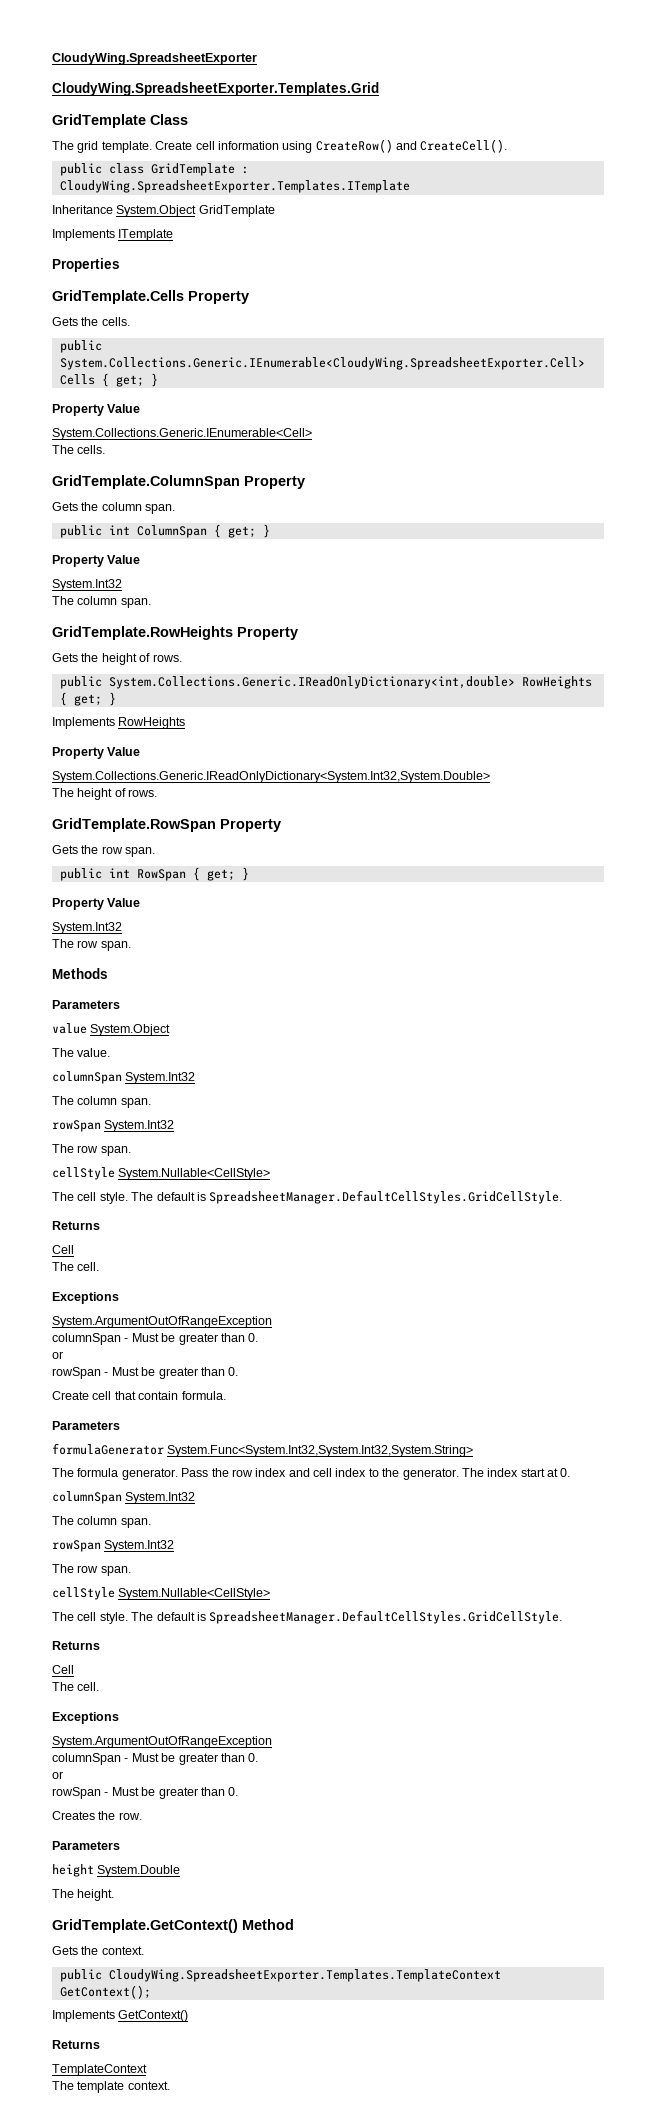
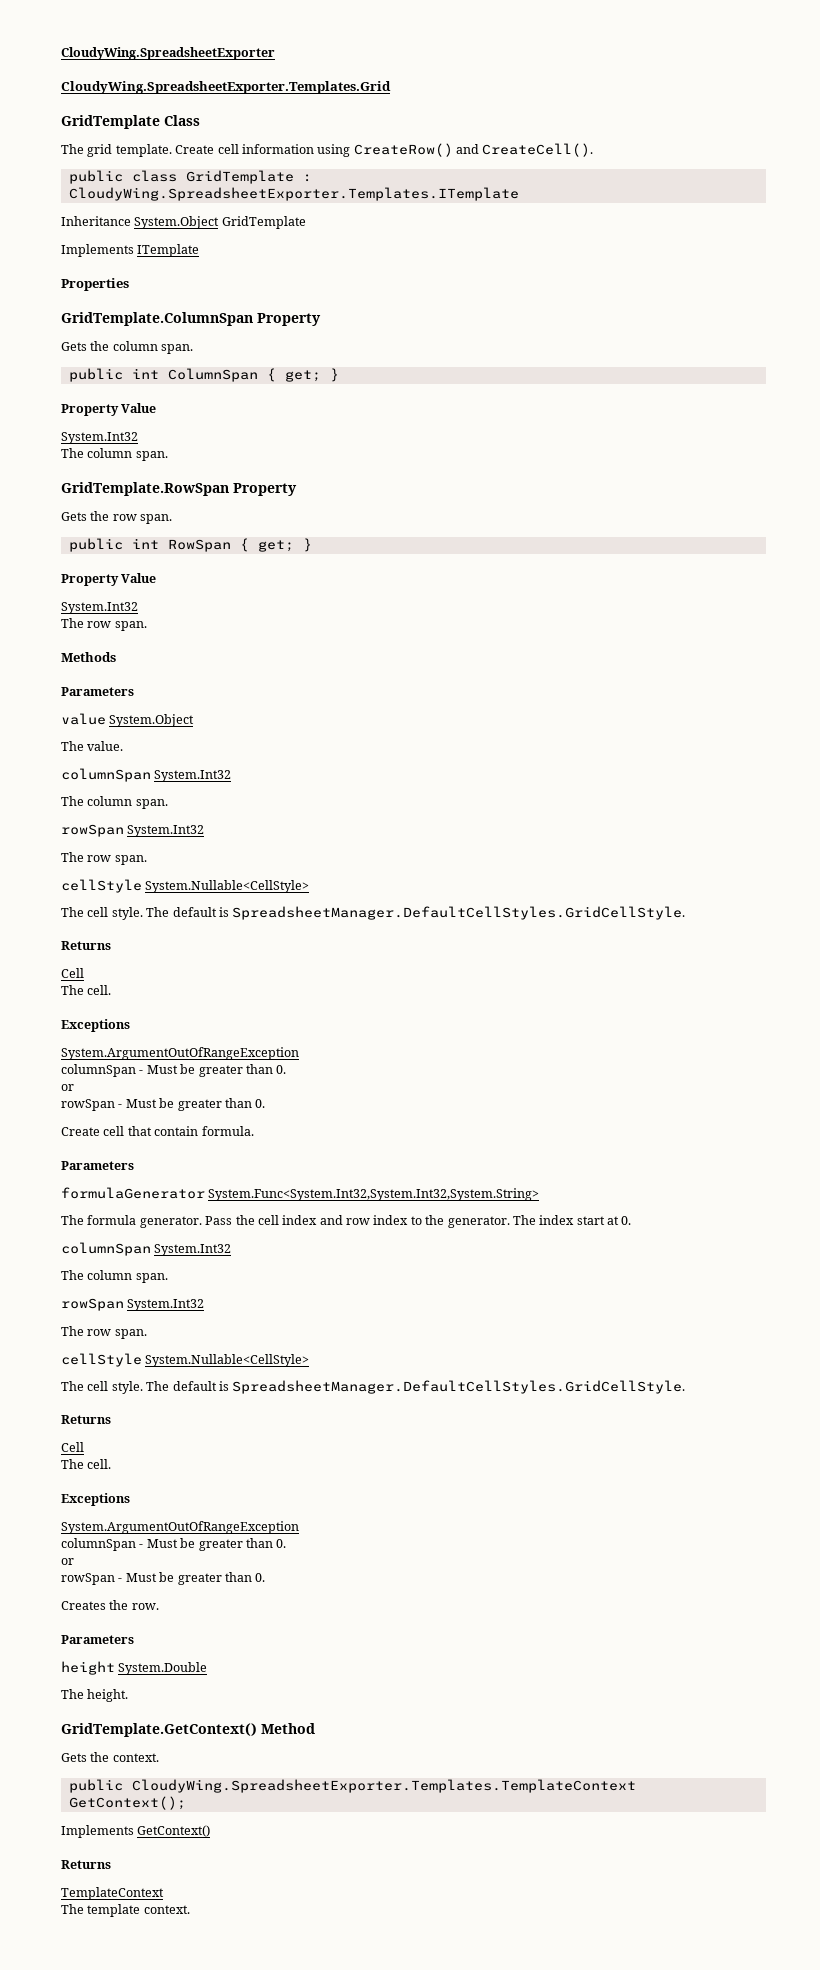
[52,290,249,304] [52,317,130,326] [59,340,102,353] [59,357,585,370] [59,373,158,387] [52,404,141,416] [52,428,312,440] [52,445,106,454] // GridTemplate.Cells Property // Gets the cells. // public System.Collections.Generic.IEnumerable<CloudyWing.SpreadsheetExporter.Cell> Cells { get; } // Property Value // System.Collections.Generic.IEnumerable<Cell> // The cells. -> (129, 284) none
[52,626,298,640] [52,653,182,665] [59,676,592,689] [59,692,116,706] [52,717,186,729] [52,747,141,759] [52,771,490,783] [52,788,158,800] // GridTemplate.RowHeights Property // Gets the height of rows. // public System.Collections.Generic.IReadOnlyDictionary<int,double> RowHeights { get; } // Implements RowHeights // Property Value // System.Collections.Generic.IReadOnlyDictionary<System.Int32,System.Double> // The height of rows. -> (168, 456) none
[231,1469,253,1477] row -> [257,1215,279,1225] cell
[313,1468,332,1477] cell -> [346,1218,370,1225] row

